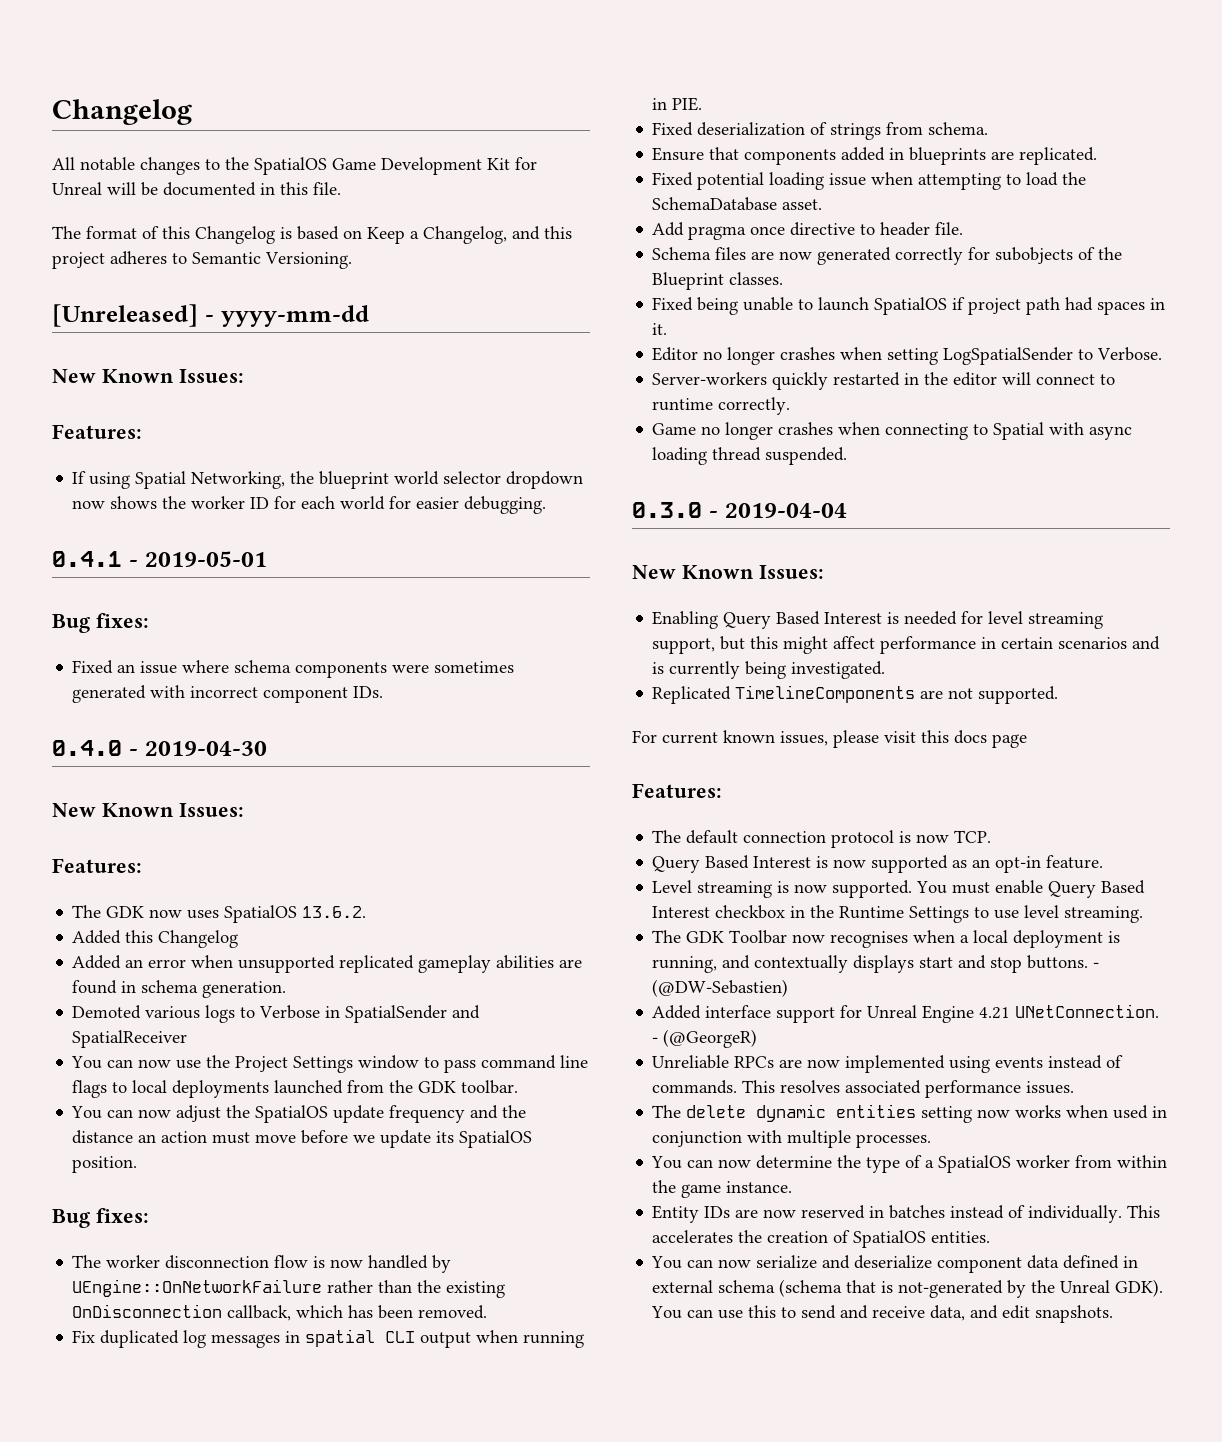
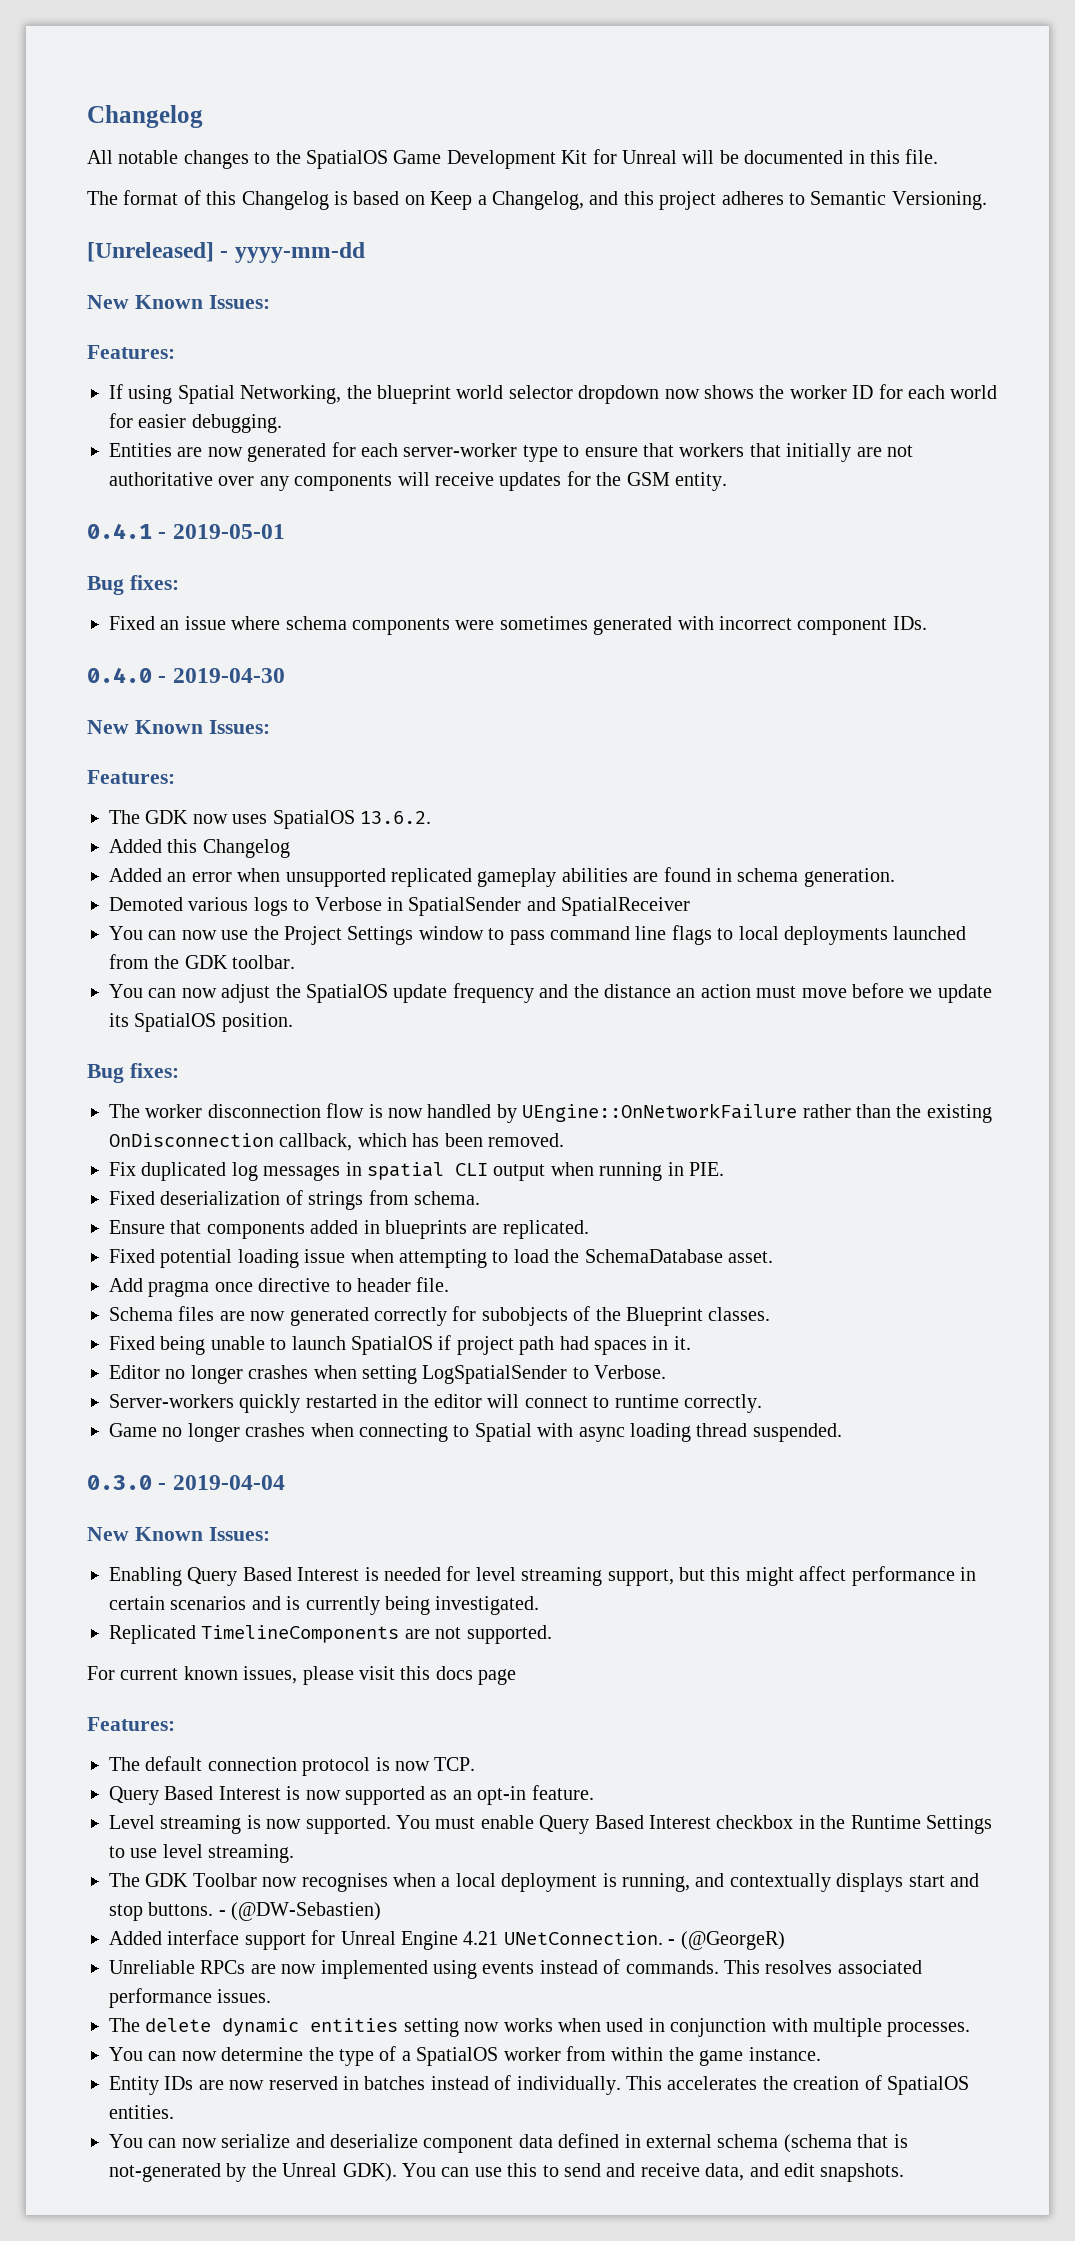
(547, 505) none -> [109,442,913,462] [109,471,727,491] // Entities are now generated for each server-worker type to ensure that workers that initially are not authoritative over any components will receive updates for the GSM entity.

